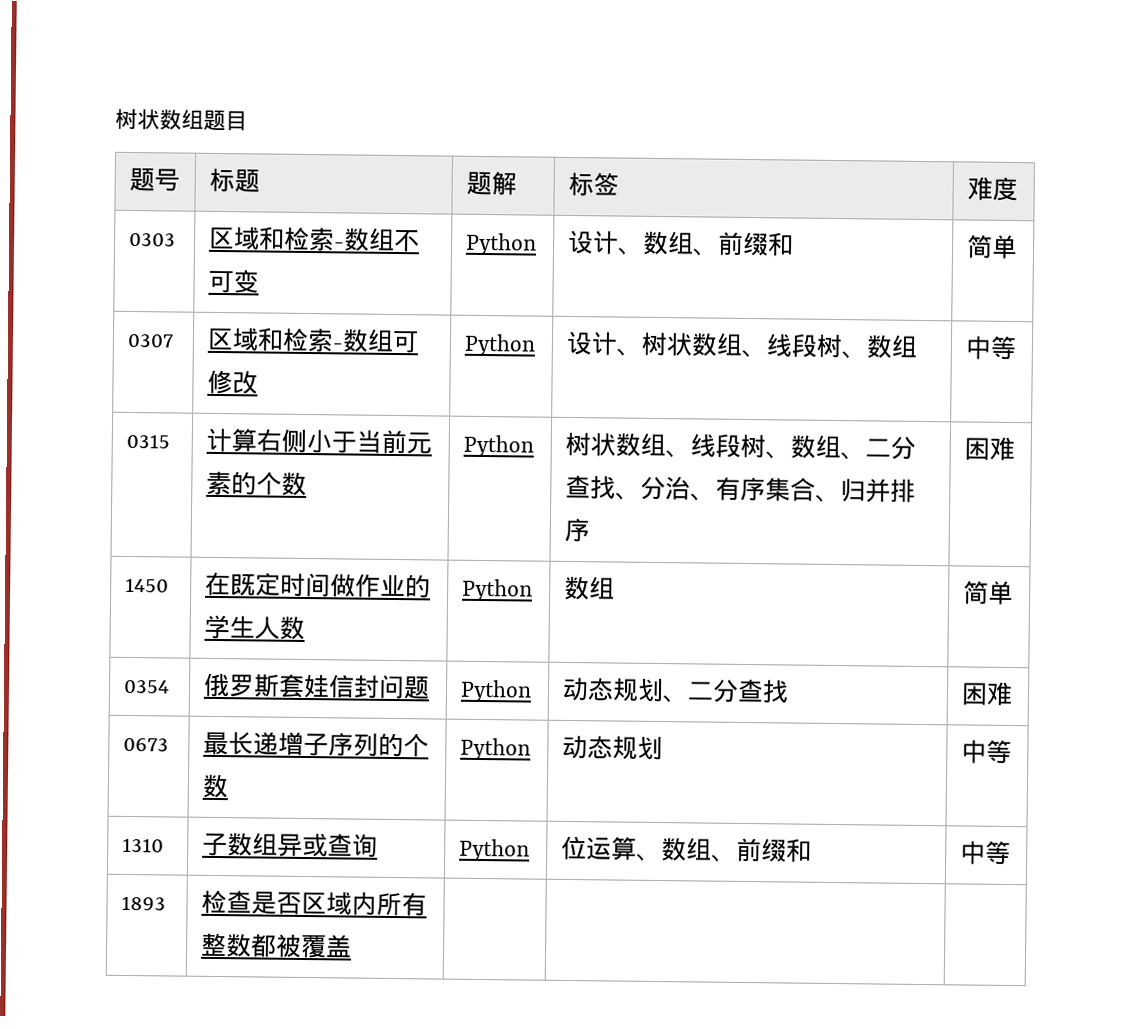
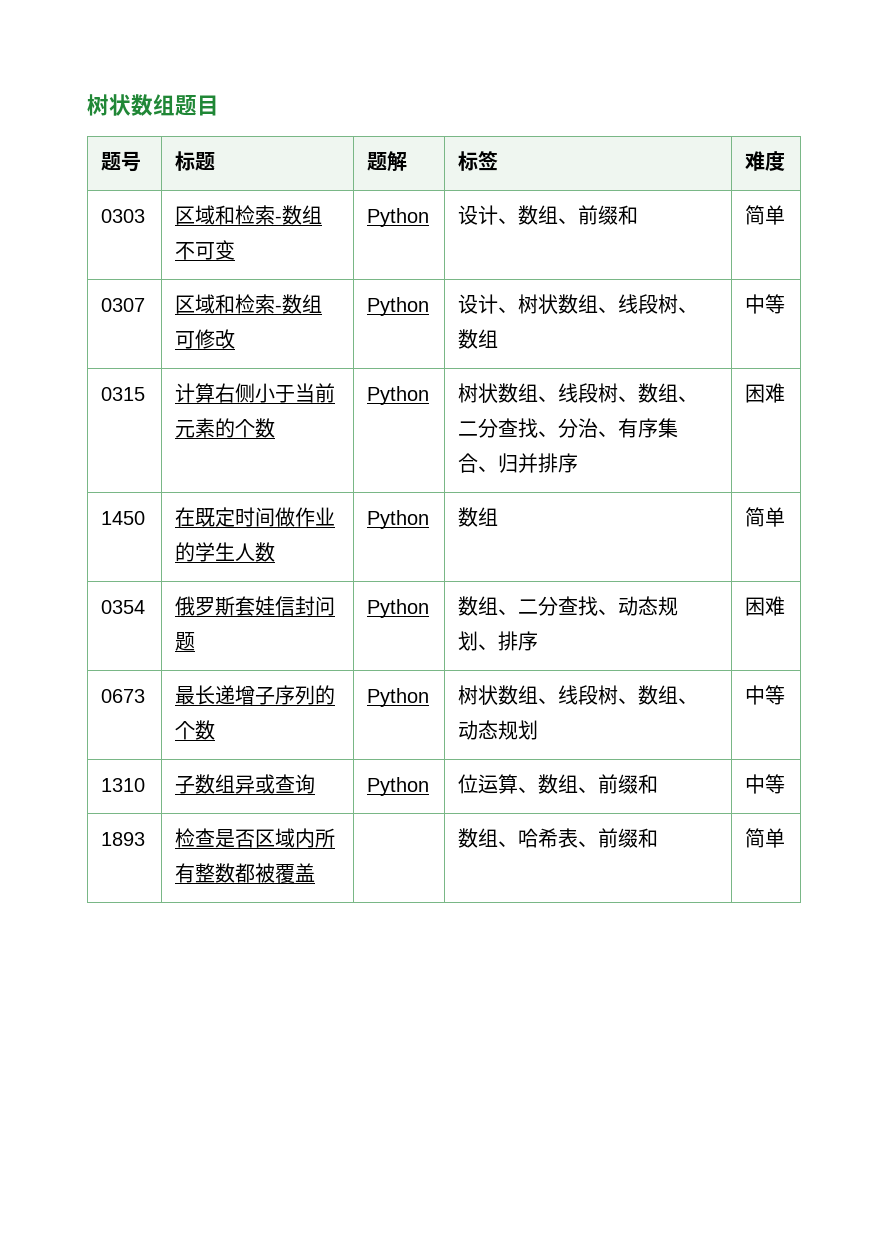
(533, 691) none -> [458,596,619,616] 数组、二分查找、
[687,678,790,704] 二分查找 -> [498,631,539,651] 排序
(532, 749) none -> [458,685,699,705] 树状数组、线段树、数组、
(353, 946) | -> [458,828,659,848] [745,828,786,848] 数组、哈希表、前缀和 | 简单

